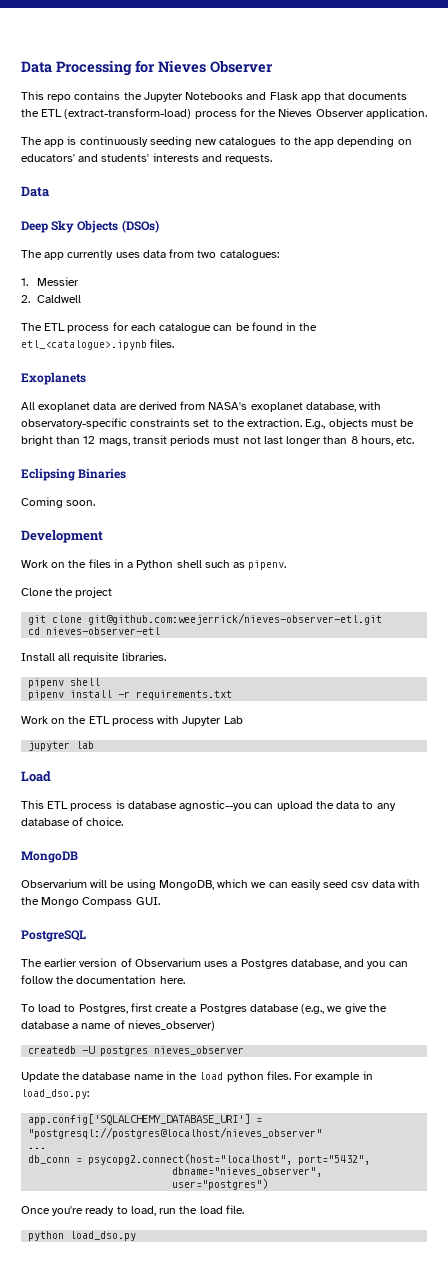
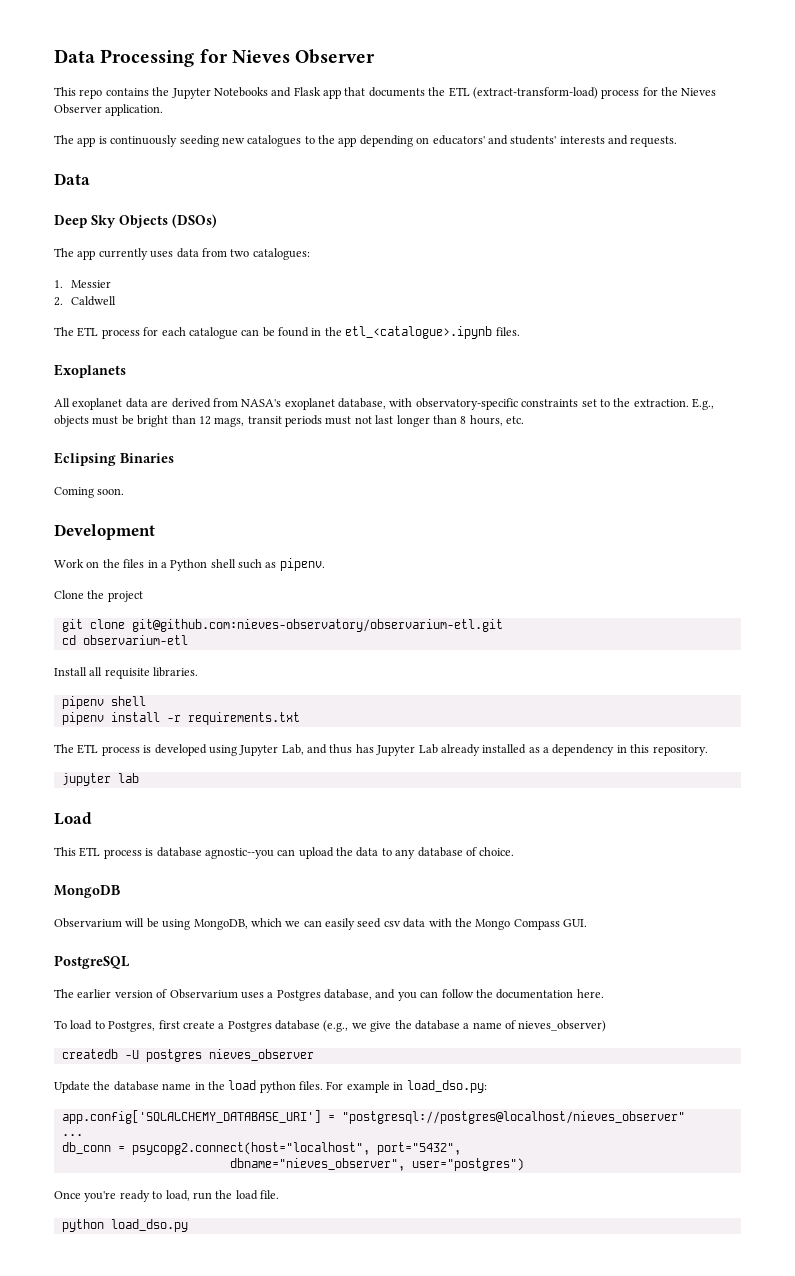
[88,613,383,625] git@github.com:weejerrick/nieves-observer-etl.git -> [131,619,503,632] git@github.com:nieves-observatory/observarium-etl.git
[46,627,161,635] nieves-observer-etl -> [82,635,188,645] observarium-etl
[21,715,243,726] Work on the ETL process with Jupyter Lab -> [54,744,708,756] The ETL process is developed using Jupyter Lab, and thus has Jupyter Lab already installed as a dependency in this repository.

